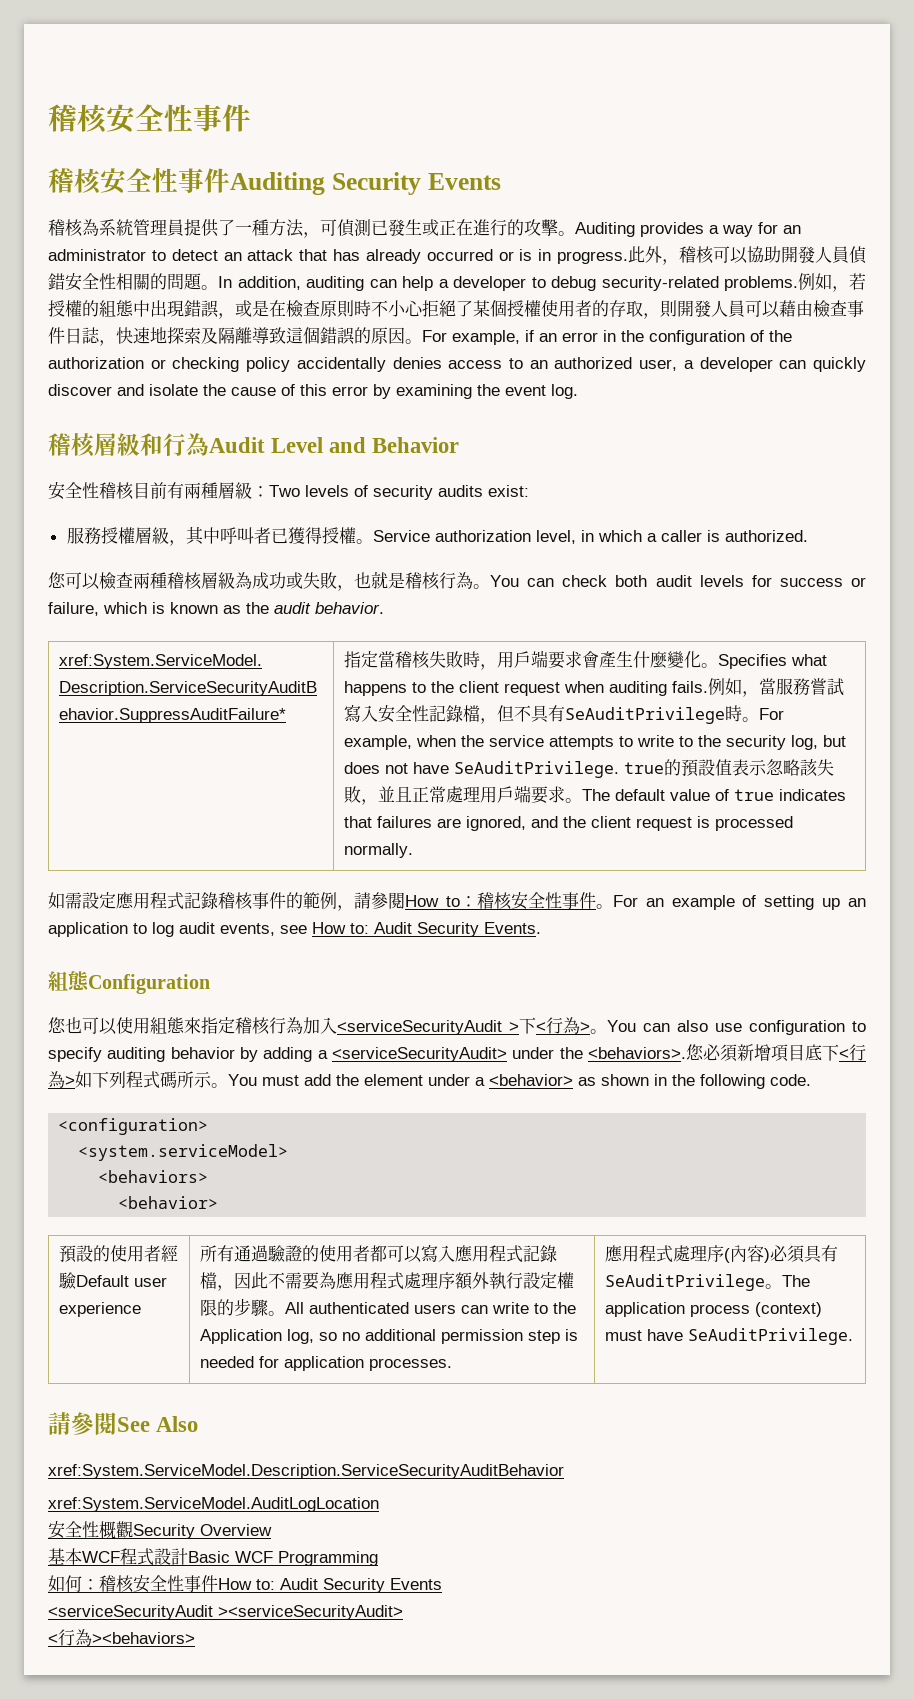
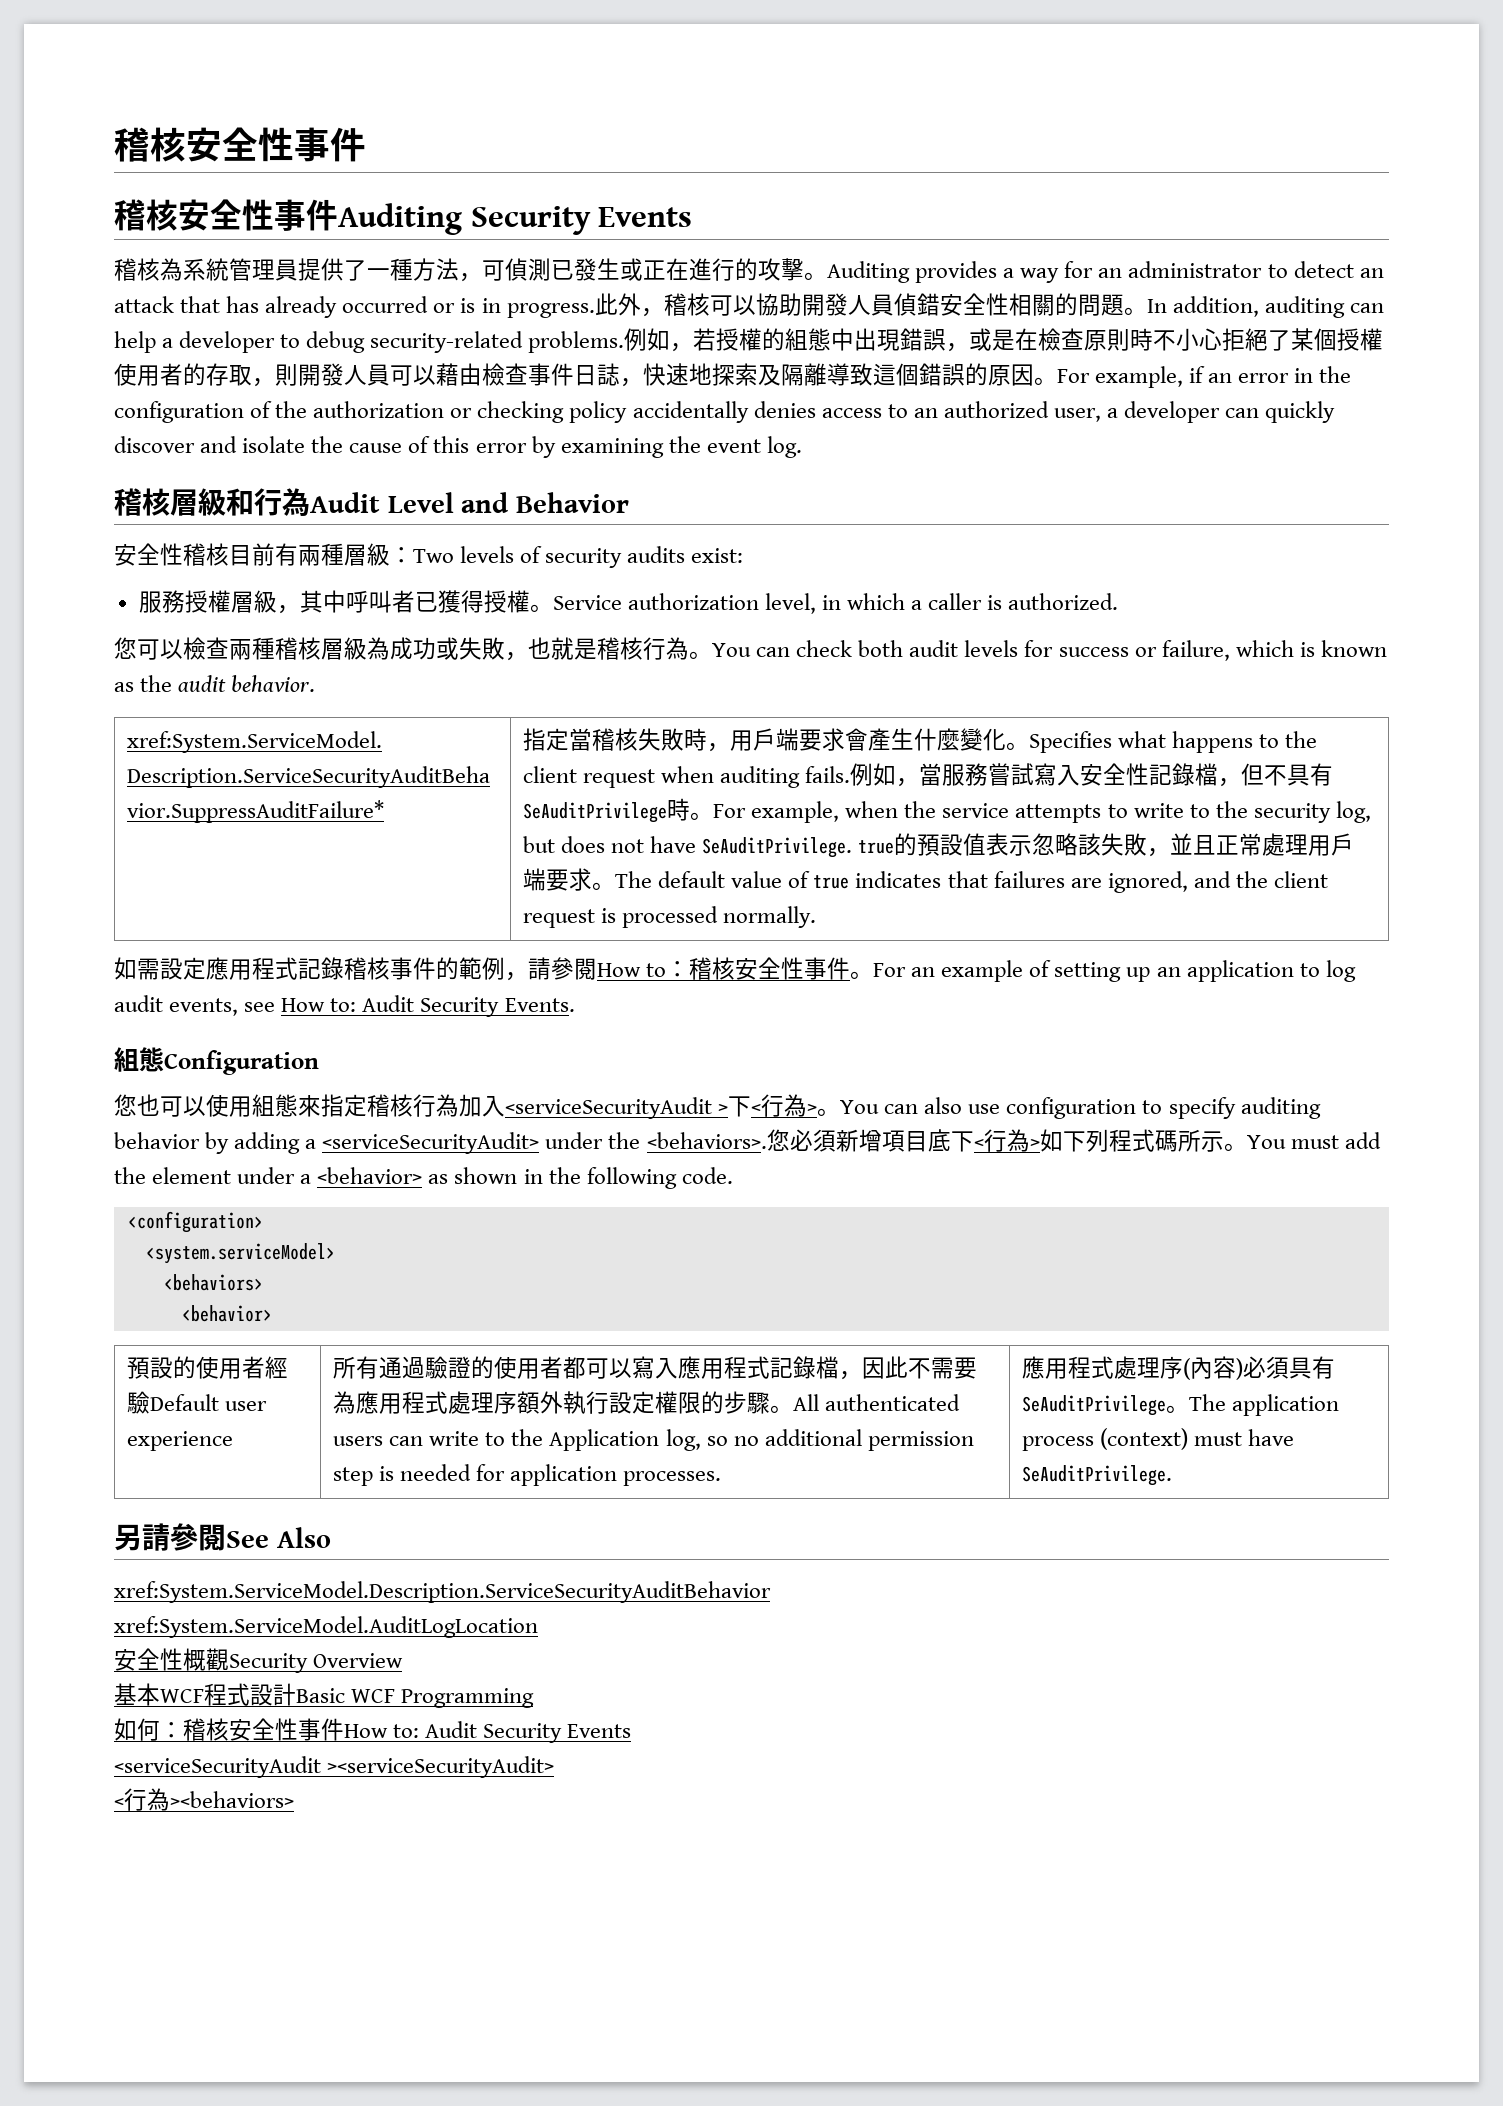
(854, 1336) none -> [114,1524,142,1551] 另

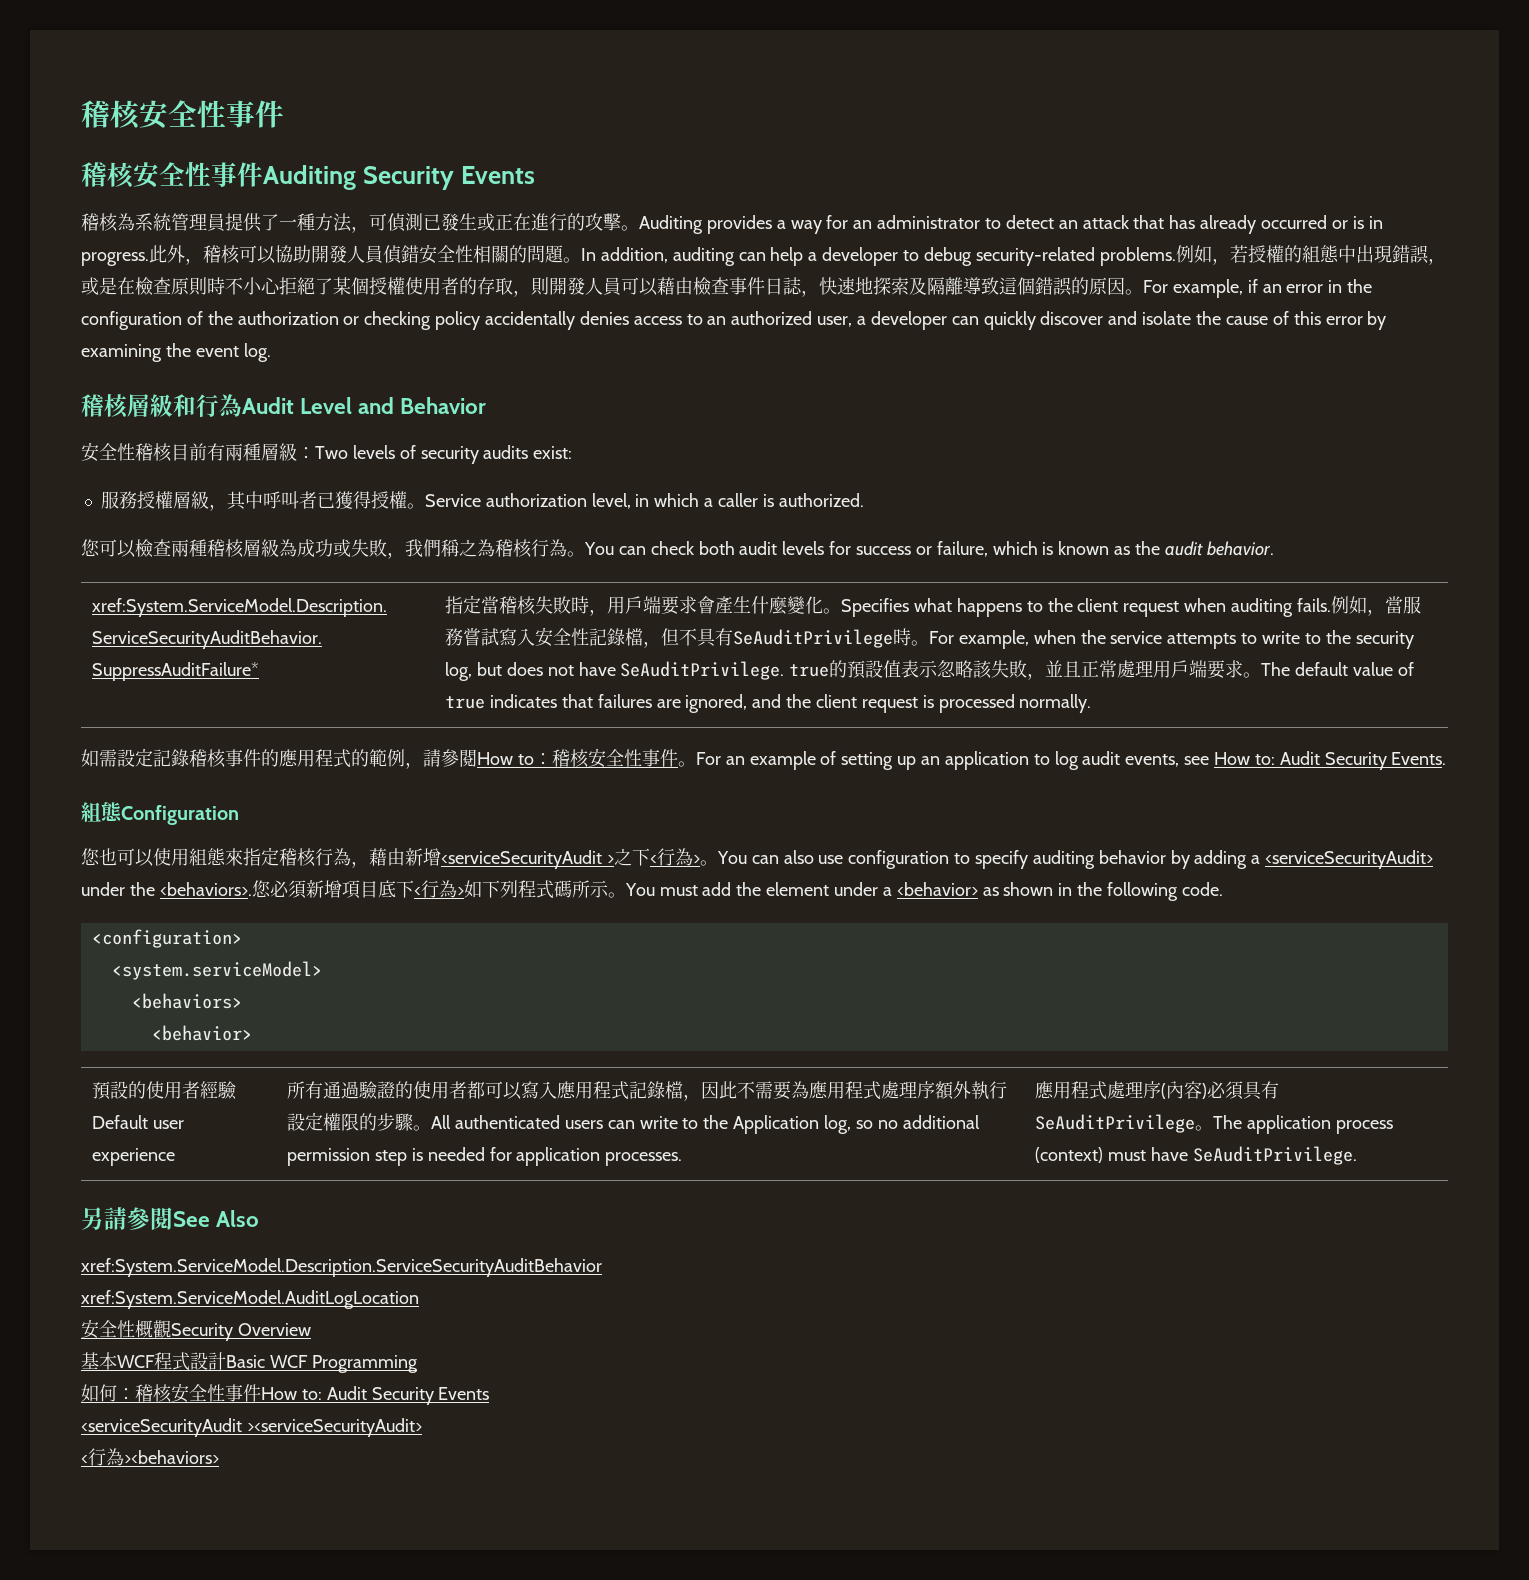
[528,637,597,660] 也就是 -> [405,539,495,557] 我們稱之為
[206,957,298,980] 應用程式 -> (153, 757) none
(459, 968) none -> [279,749,369,768] 應用程式的
[459,1094,505,1117] 加入 -> [351,848,441,868] ，藉由新增
(729, 1109) none -> [613,848,632,866] 之

